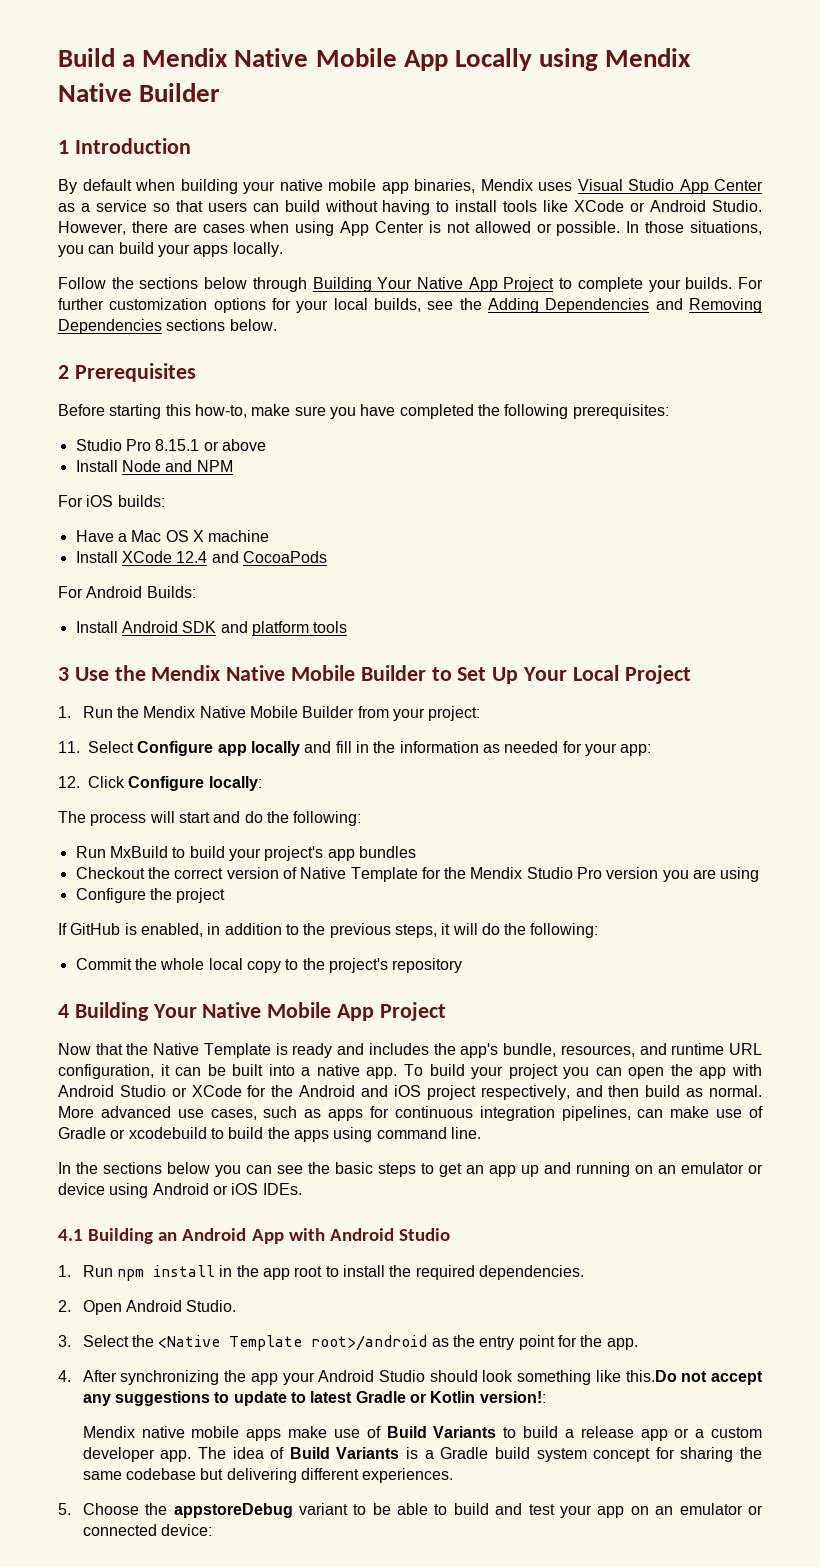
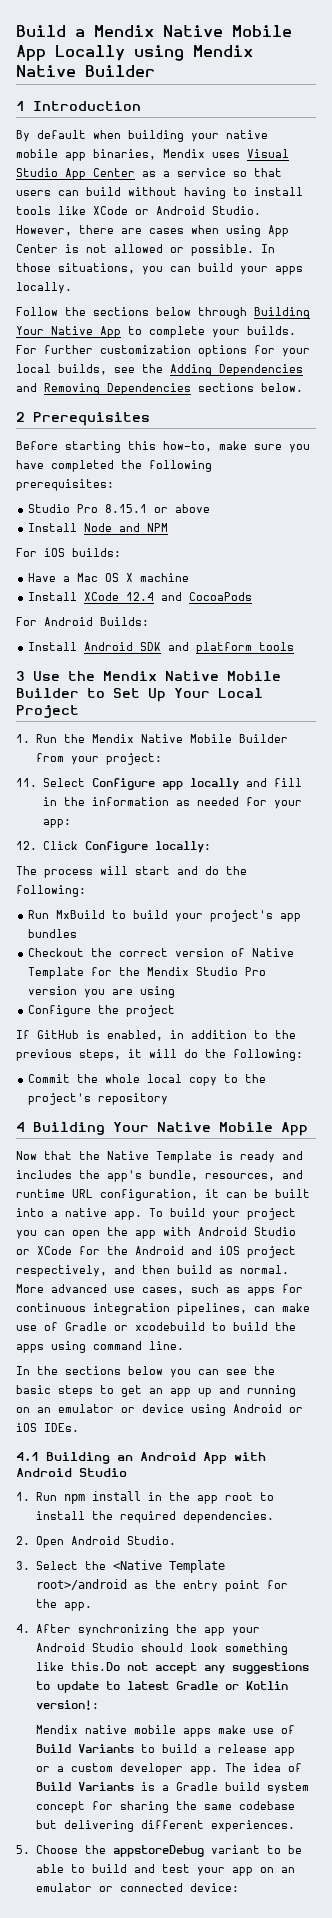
[503,277,555,292] Project -> (121, 332) none
[379,1002,446,1021] Project -> (308, 1129) none

